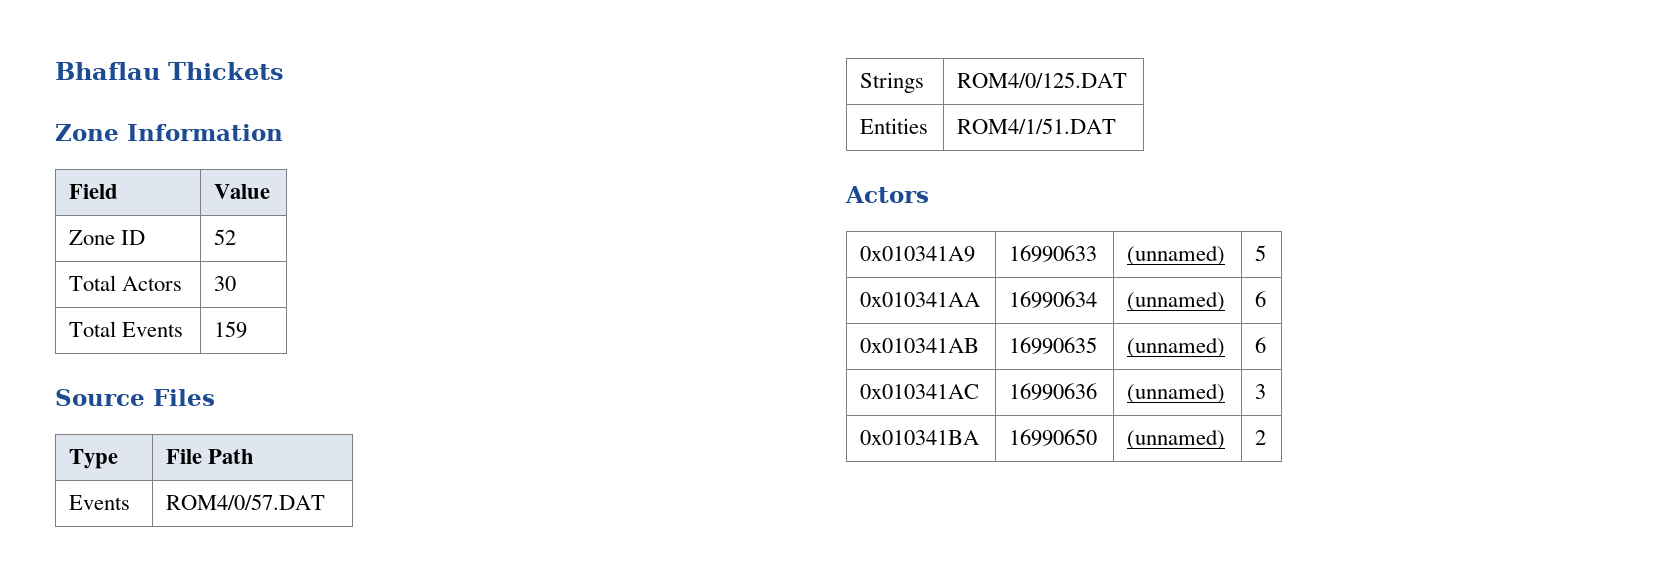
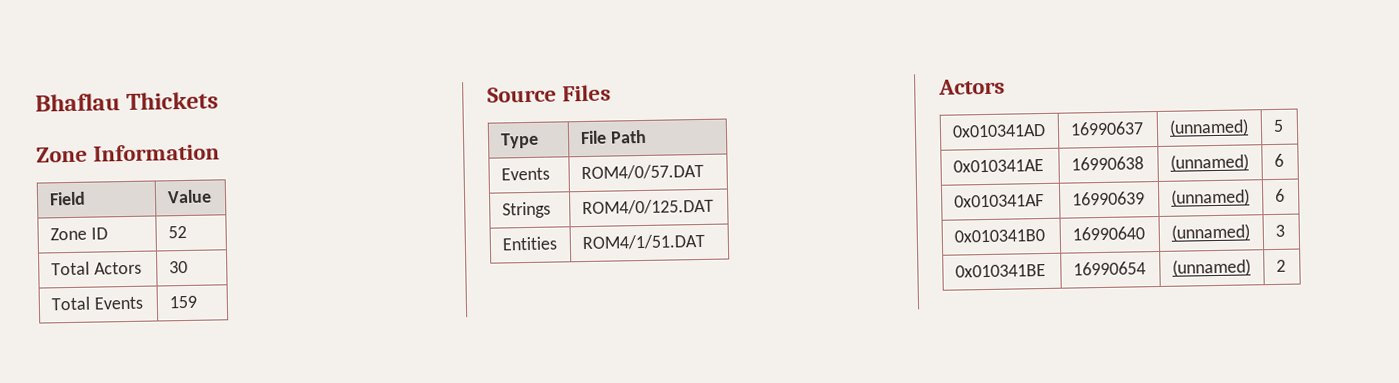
[860,246,976,262] [1009,245,1098,262] 0x010341A9 | 16990633 -> [951,123,1046,138] [1069,121,1144,136] 0x010341AD | 16990637
[860,292,981,307] [1009,291,1098,308] [1127,291,1226,312] [1255,291,1267,307] [860,338,980,353] [1009,337,1098,354] [1127,337,1226,358] [1255,337,1267,353] [860,384,980,399] [1009,383,1098,400] 0x010341AA | 16990634 | (unnamed) | 6 // 0x010341AB | 16990635 | (unnamed) | 6 // 0x010341AC | 16990636 -> [952,158,1044,173] [1070,156,1144,171] [1169,153,1249,172] [1273,153,1284,167] [953,194,1044,208] [1071,191,1145,206] [1170,188,1250,207] [1274,188,1285,202] [953,228,1045,243] [1071,226,1145,241] 0x010341AE | 16990638 | (unnamed) | 6 // 0x010341AF | 16990639 | (unnamed) | 6 // 0x010341B0 | 16990640
[860,430,980,445] [1009,429,1098,446] 0x010341BA | 16990650 -> [954,263,1046,278] [1072,261,1146,276] 0x010341BE | 16990654

